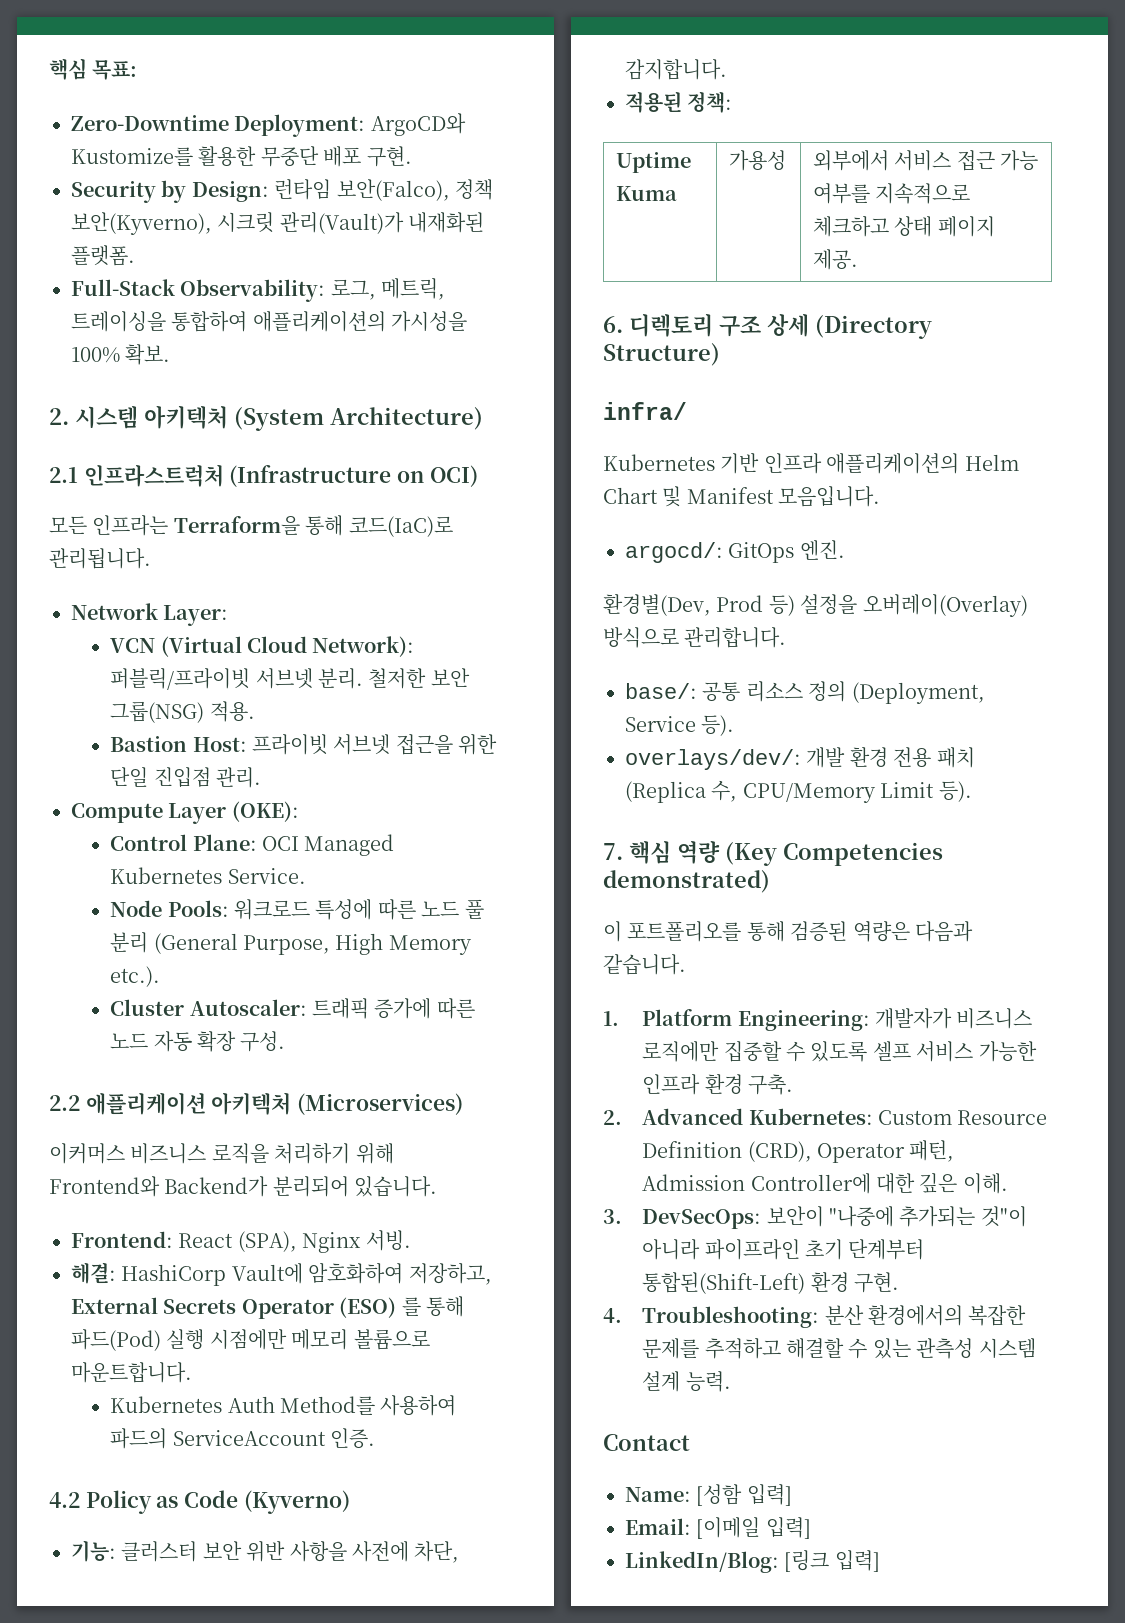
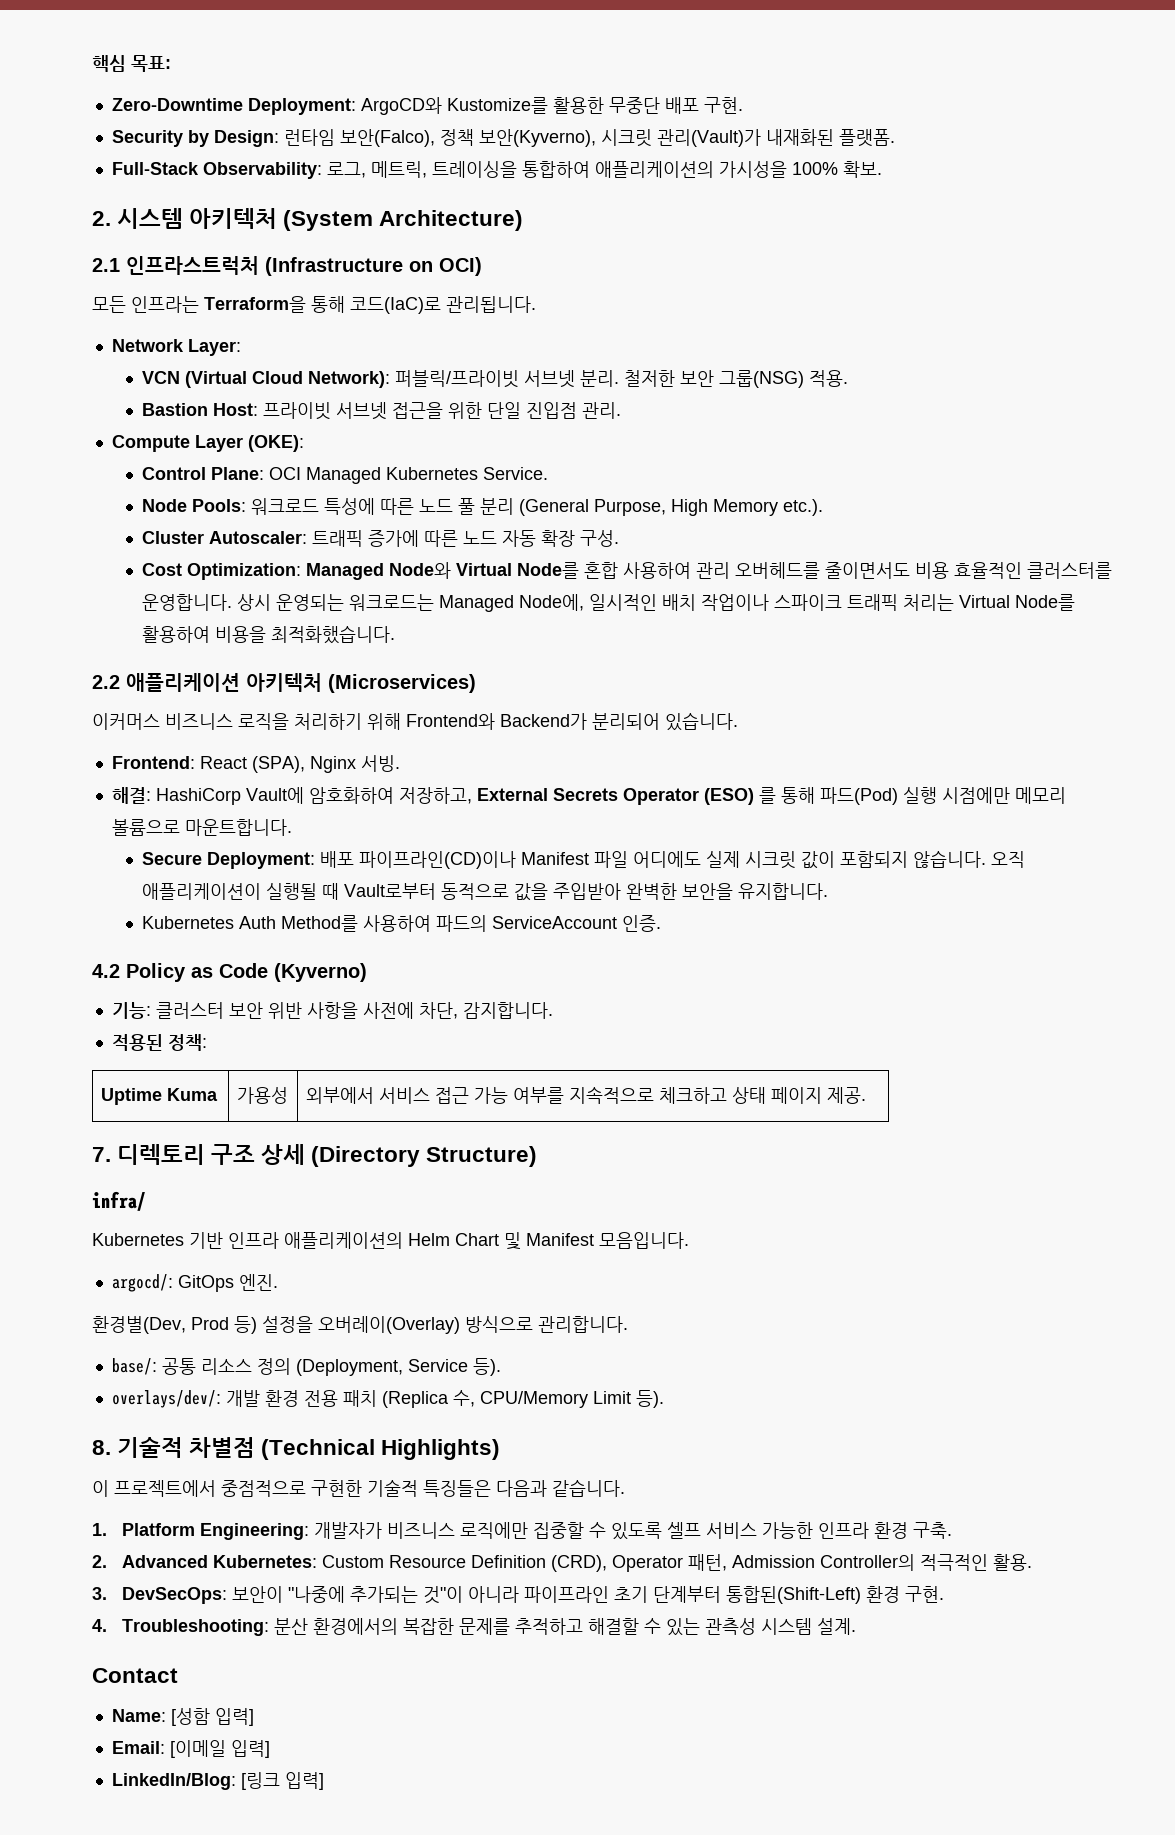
(286, 1041) none -> [141,562,1112,580] [141,594,1075,612] [141,625,395,644] // Cost Optimization: Managed Node와 Virtual Node를 혼합 사용하여 관리 오버헤드를 줄이면서도 비용 효율적인 클러스터를 운영합니다. 상시 운영되는 워크로드는 Managed Node에, 일시적인 배치 작업이나 스파이크 트래픽 처리는 Virtual Node를 활용하여 비용을 최적화했습니다.
(192, 1372) none -> [141,850,1025,869] [141,883,828,901] // Secure Deployment: 배포 파이프라인(CD)이나 Manifest 파일 어디에도 실제 시크릿 값이 포함되지 않습니다. 오직 애플리케이션이 실행될 때 Vault로부터 동적으로 값을 주입받아 완벽한 보안을 유지합니다.
[603,316,623,333] 6. -> [92,1147,111,1162] 7.
[603,841,943,866] [603,870,770,893] [603,921,910,942] 7. 핵심 역량 (Key Competencies demonstrated) // 이 포트폴리오를 통해 검증된 역량은 -> [92,1437,501,1460] [92,1479,491,1497] 8. 기술적 차별점 (Technical Highlights) // 이 프로젝트에서 중점적으로 구현한 기술적 특징들은
[750,1173,1008,1194] Controller에 대한 깊은 이해. -> [820,1554,1033,1571] Controller의 적극적인 활용.
[642,1371,731,1392] 설계 능력. -> [817,1618,857,1635] 설계.

